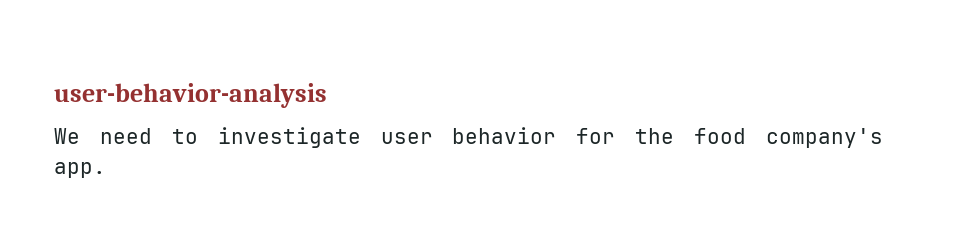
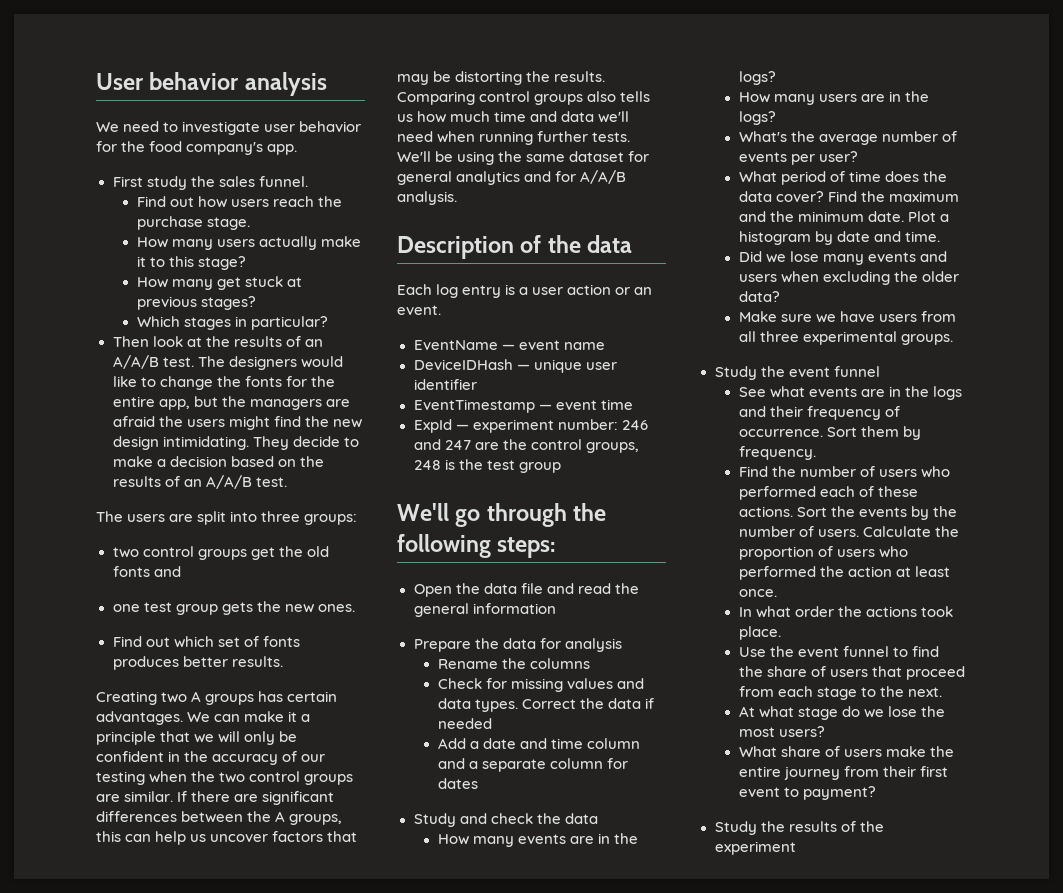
[54,83,327,108] user-behavior-analysis -> [96,72,327,96] User behavior analysis
(106, 170) none -> [112,176,308,190] [136,196,343,208] [136,216,250,230] [136,236,362,250] [136,256,247,270] [136,276,303,290] [136,296,256,310] [136,316,329,330] [112,336,323,347] [112,355,343,370] [112,376,335,390] [112,396,350,410] [112,416,362,430] [112,436,359,450] [112,456,324,467] [112,475,287,489] [96,511,358,525] [112,546,329,560] [112,566,181,577] [112,601,355,615] [112,636,300,648] [112,656,283,670] [96,691,338,705] [96,711,311,725] [96,731,298,745] [96,751,326,765] [96,771,354,785] [96,791,335,805] [96,811,343,825] [96,831,358,845] [397,71,606,85] [397,91,651,105] [397,111,630,123] [397,131,631,145] [397,151,650,165] [397,170,627,185] [397,191,457,205] [397,235,633,259] [397,284,653,298] [397,305,441,315] [413,340,605,350] [413,359,617,373] [413,379,477,390] [413,399,633,413] [413,419,648,433] [413,439,639,453] [413,459,561,473] [397,503,607,527] [397,534,556,558] [413,583,639,597] [413,603,556,617] [413,638,622,652] [437,658,591,669] [437,678,645,692] [437,698,655,712] [437,718,492,729] [437,738,641,749] [437,758,629,772] [437,778,478,789] [413,813,598,827] [437,833,639,847] [738,71,776,85] [738,91,930,105] [738,111,776,125] [738,131,958,145] [738,151,859,165] [738,171,948,185] [738,191,960,202] [738,211,950,222] [738,231,941,245] [738,251,948,265] [738,271,960,285] [738,291,780,302] [738,311,957,323] [738,331,954,345] [714,366,880,380] [738,386,963,400] [738,406,901,420] [738,426,922,440] [738,446,816,460] [738,466,951,478] [738,486,919,500] [738,506,958,520] [738,526,960,537] [738,546,909,560] [738,566,951,580] [738,589,777,597] [738,606,954,618] [738,626,781,640] [738,646,940,657] [738,666,966,680] [738,686,943,700] [738,706,946,720] [738,726,825,737] [738,746,955,757] [738,766,949,780] [738,786,877,800] [714,821,884,835] [714,841,796,855] // First study the sales funnel. // Find out how users reach the purchase stage. // How many users actually make it to this stage? // How many get stuck at previous stages? // Which stages in particular? // Then look at the results of an A/A/B test. The designers would like to change the fonts for the entire app, but the managers are afraid the users might find the new design intimidating. They decide to make a decision based on the results of an A/A/B test. // The users are split into three groups: // two control groups get the old fonts and // one test group gets the new ones. // Find out which set of fonts produces better results. // Creating two A groups has certain advantages. We can make it a principle that we will only be confident in the accuracy of our testing when the two control groups are similar. If there are significant differences between the A groups, this can help us uncover factors that may be distorting the results. Comparing control groups also tells us how much time and data we'll need when running further tests. We'll be using the same dataset for general analytics and for A/A/B analysis. // Description of the data // Each log entry is a user action or an event. // EventName — event name // DeviceIDHash — unique user identifier // EventTimestamp — event time // ExpId — experiment number: 246 and 247 are the control groups, 248 is the test group // We'll go through the following steps: // Open the data file and read the general information // Prepare the data for analysis // Rename the columns // Check for missing values and data types. Correct the data if needed // Add a date and time column and a separate column for dates // Study and check the data // How many events are in the logs? // How many users are in the logs? // What's the average number of events per user? // What period of time does the data cover? Find the maximum and the minimum date. Plot a histogram by date and time. // Did we lose many events and users when excluding the older data? // Make sure we have users from all three experimental groups. // Study the event funnel // See what events are in the logs and their frequency of occurrence. Sort them by frequency. // Find the number of users who performed each of these actions. Sort the events by the number of users. Calculate the proportion of users who performed the action at least once. // In what order the actions took place. // Use the event funnel to find the share of users that proceed from each stage to the next. // At what stage do we lose the most users? // What share of users make the entire journey from their first event to payment? // Study the results of the experiment

